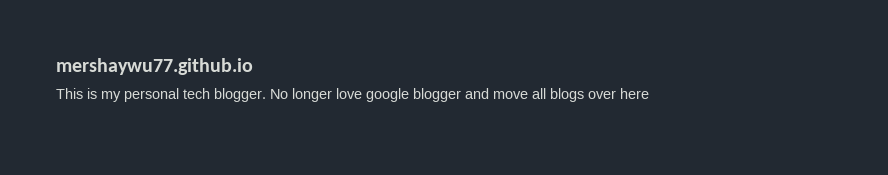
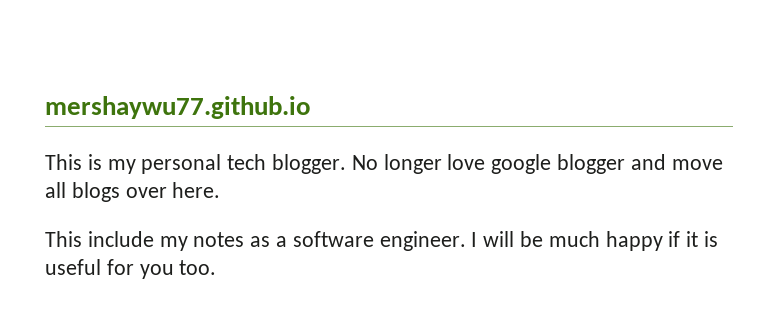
[620,88,649,99] here -> [172,182,221,198] [45,231,719,251] [45,259,217,279] here. // This include my notes as a software engineer. I will be much happy if it is useful for you too.

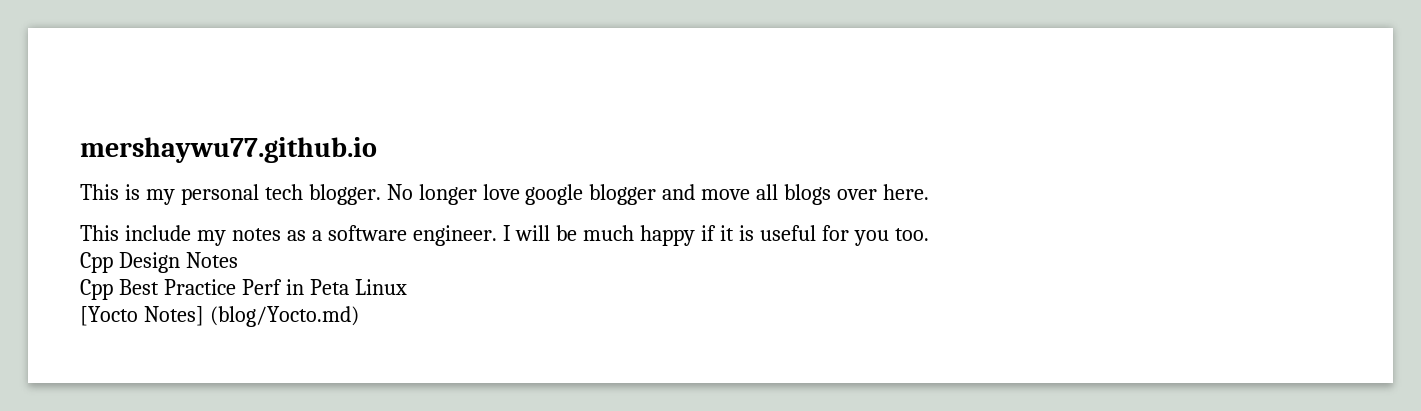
(217, 267) none -> [80,252,238,273] [80,279,407,300] [80,306,359,327] // Cpp Design Notes // Cpp Best Practice Perf in Peta Linux // [Yocto Notes] (blog/Yocto.md)

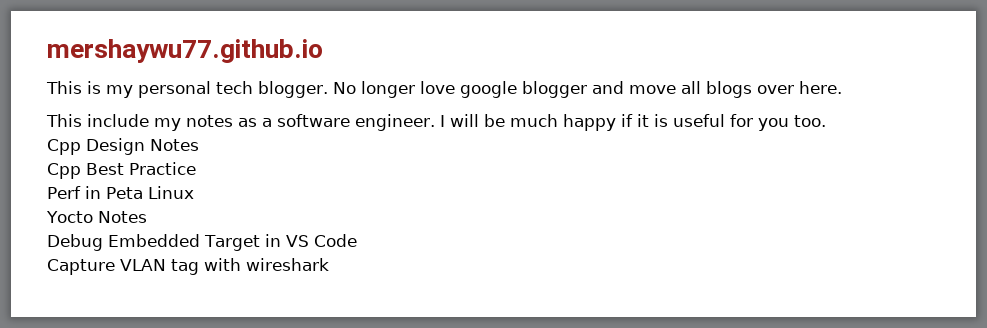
(236, 287) none -> (196, 168) //
[80,306,359,327] [Yocto Notes] (blog/Yocto.md) -> [46,211,147,223] [47,234,357,251] [47,258,329,275] Yocto Notes // Debug Embedded Target in VS Code // Capture VLAN tag with wireshark

